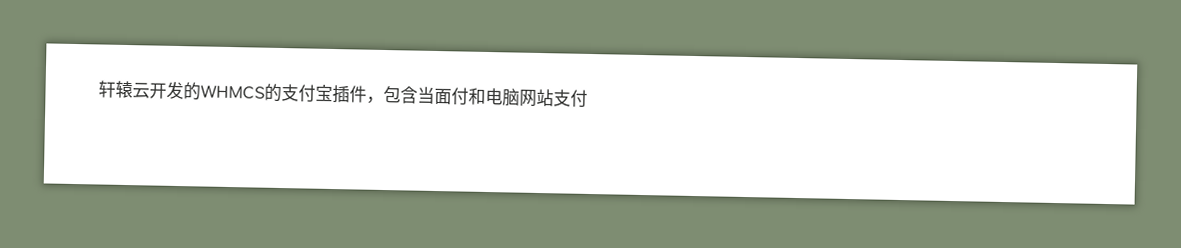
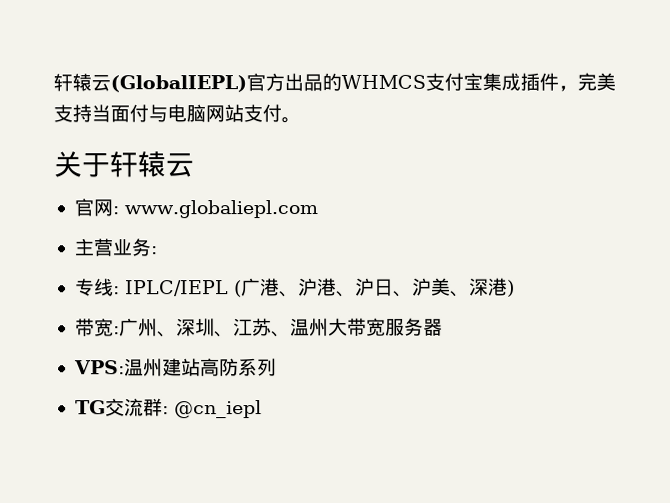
[98,80,588,108] 轩辕云开发的WHMCS的支付宝插件，包含当面付和电脑网站支付 -> [53,72,616,93] [53,104,301,124] [53,151,194,178] [73,198,318,219] [73,238,158,257] [74,277,515,298] [74,317,443,338] [73,358,277,377] [74,398,262,419] 轩辕云(GlobalIEPL)官方出品的WHMCS支付宝集成插件，完美支持当面付与电脑网站支付。 // 关于轩辕云 // 官网: www.globaliepl.com // 主营业务: // 专线: IPLC/IEPL (广港、沪港、沪日、沪美、深港) // 带宽:广州、深圳、江苏、温州大带宽服务器 // VPS:温州建站高防系列 // TG交流群: @cn_iepl

